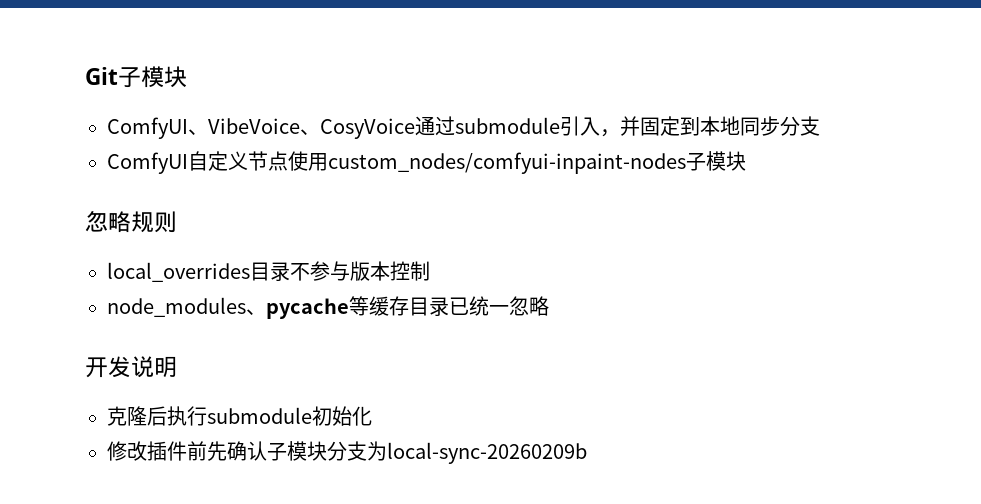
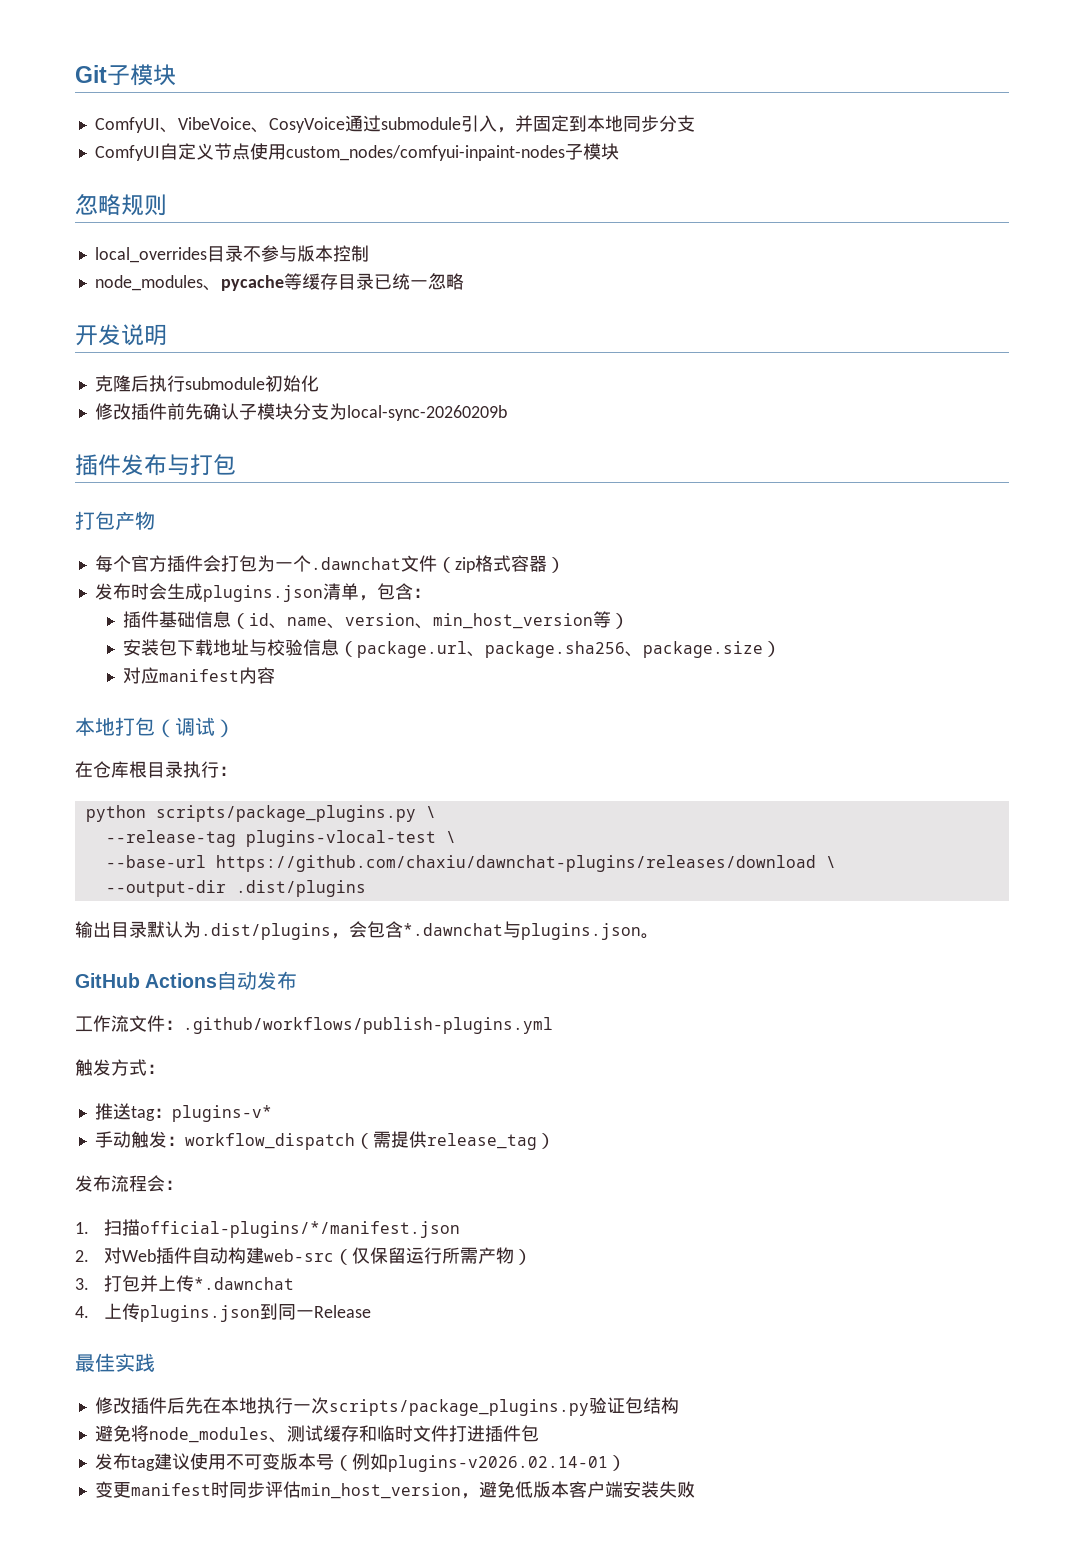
(587, 453) none -> [75,454,236,476] [75,511,155,530] [94,555,565,573] [94,583,431,602] [123,611,630,629] [123,639,782,658] [123,667,276,684] [75,717,235,738] [75,761,237,778] [85,805,436,822] [105,830,456,847] [105,855,836,872] [105,880,366,897] [75,921,659,940] [75,971,298,990] [75,1015,553,1034] [75,1059,165,1076] [94,1103,272,1122] [94,1131,555,1150] [75,1175,183,1192] [75,1219,460,1238] [75,1247,532,1265] [75,1275,294,1292] [75,1303,371,1322] [75,1353,155,1372] [94,1397,679,1416] [94,1425,539,1443] [94,1453,626,1472] [94,1481,695,1499] // 插件发布与打包 // 打包产物 // 每个官方插件会打包为一个.dawnchat文件（zip格式容器） // 发布时会生成plugins.json清单，包含： // 插件基础信息（id、name、version、min_host_version等） // 安装包下载地址与校验信息（package.url、package.sha256、package.size） // 对应manifest内容 // 本地打包（调试） // 在仓库根目录执行： // python scripts/package_plugins.py \ // --release-tag plugins-vlocal-test \ // --base-url https://github.com/chaxiu/dawnchat-plugins/releases/download \ // --output-dir .dist/plugins // 输出目录默认为.dist/plugins，会包含*.dawnchat与plugins.json。 // GitHub Actions自动发布 // 工作流文件：.github/workflows/publish-plugins.yml // 触发方式： // 推送tag：plugins-v* // 手动触发：workflow_dispatch（需提供release_tag） // 发布流程会： // 1.扫描official-plugins/*/manifest.json // 2.对Web插件自动构建web-src（仅保留运行所需产物） // 3.打包并上传*.dawnchat // 4.上传plugins.json到同一Release // 最佳实践 // 修改插件后先在本地执行一次scripts/package_plugins.py验证包结构 // 避免将node_modules、测试缓存和临时文件打进插件包 // 发布tag建议使用不可变版本号（例如plugins-v2026.02.14-01） // 变更manifest时同步评估min_host_version，避免低版本客户端安装失败

